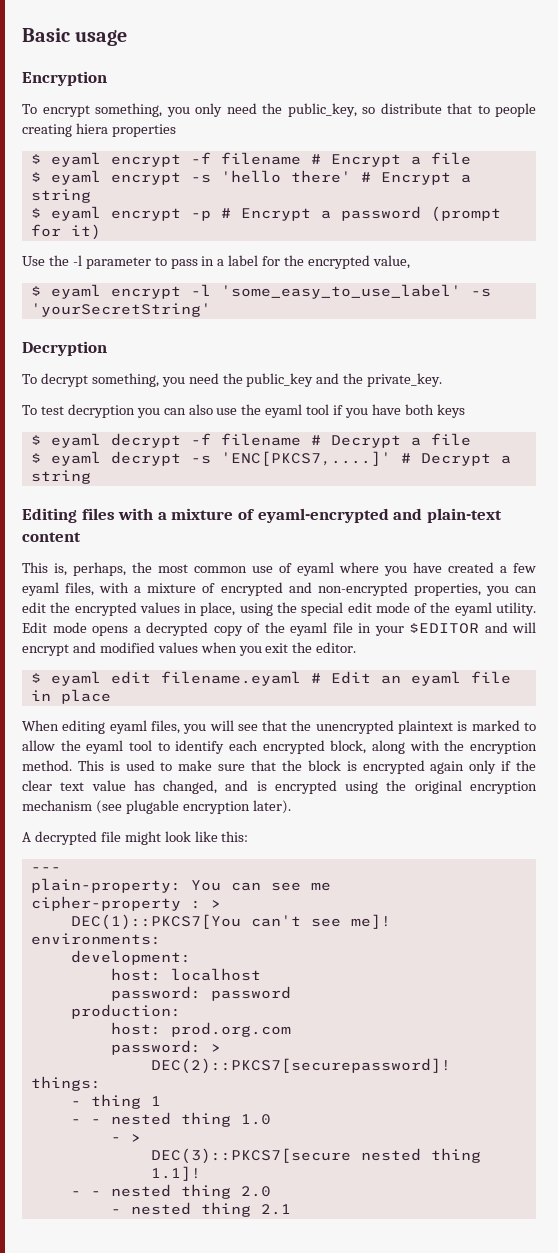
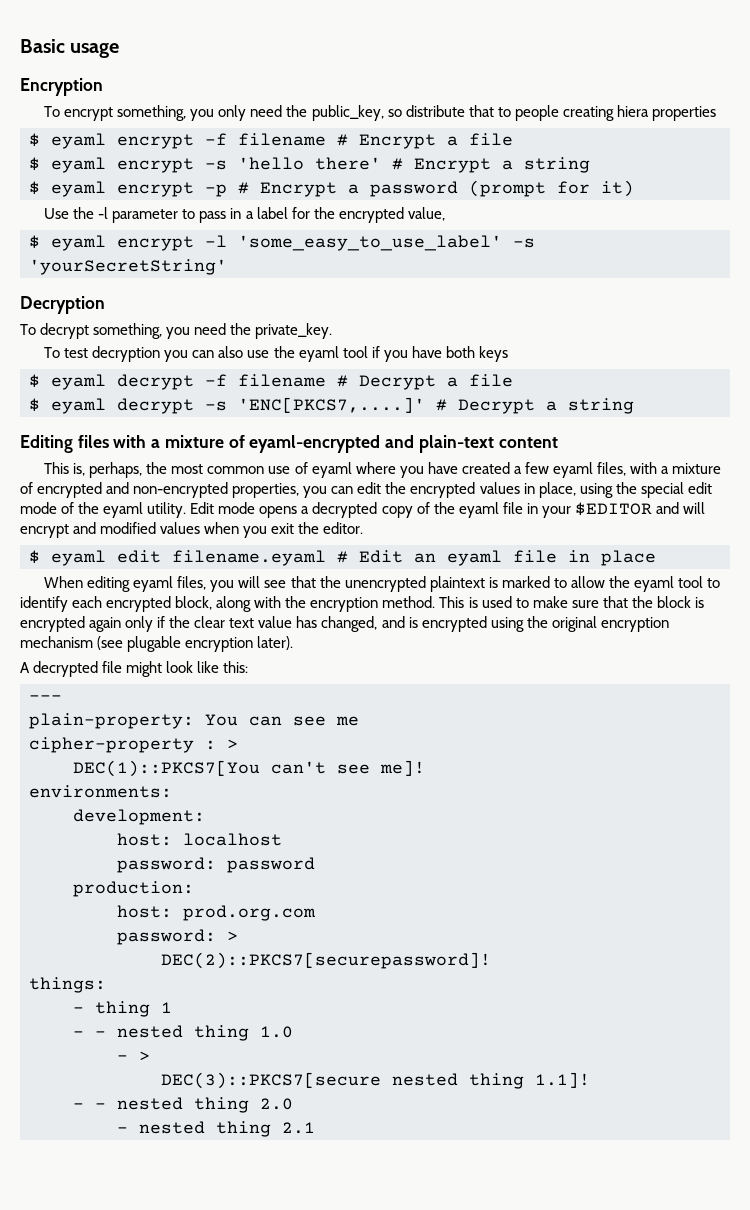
[246,373,364,387] public_key and the -> (252, 329) none

